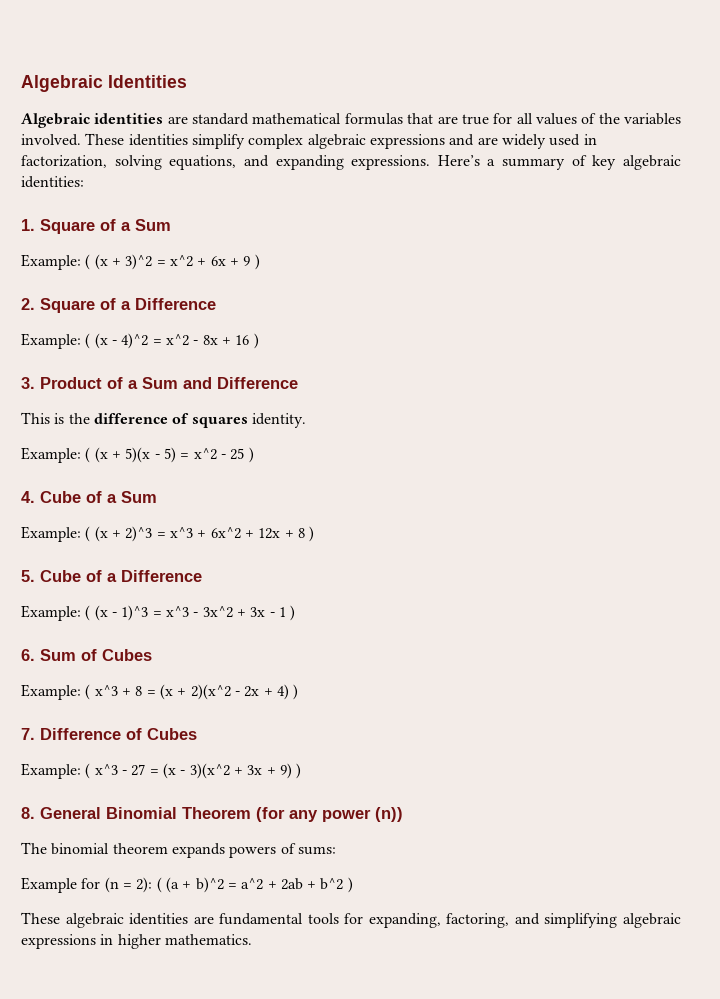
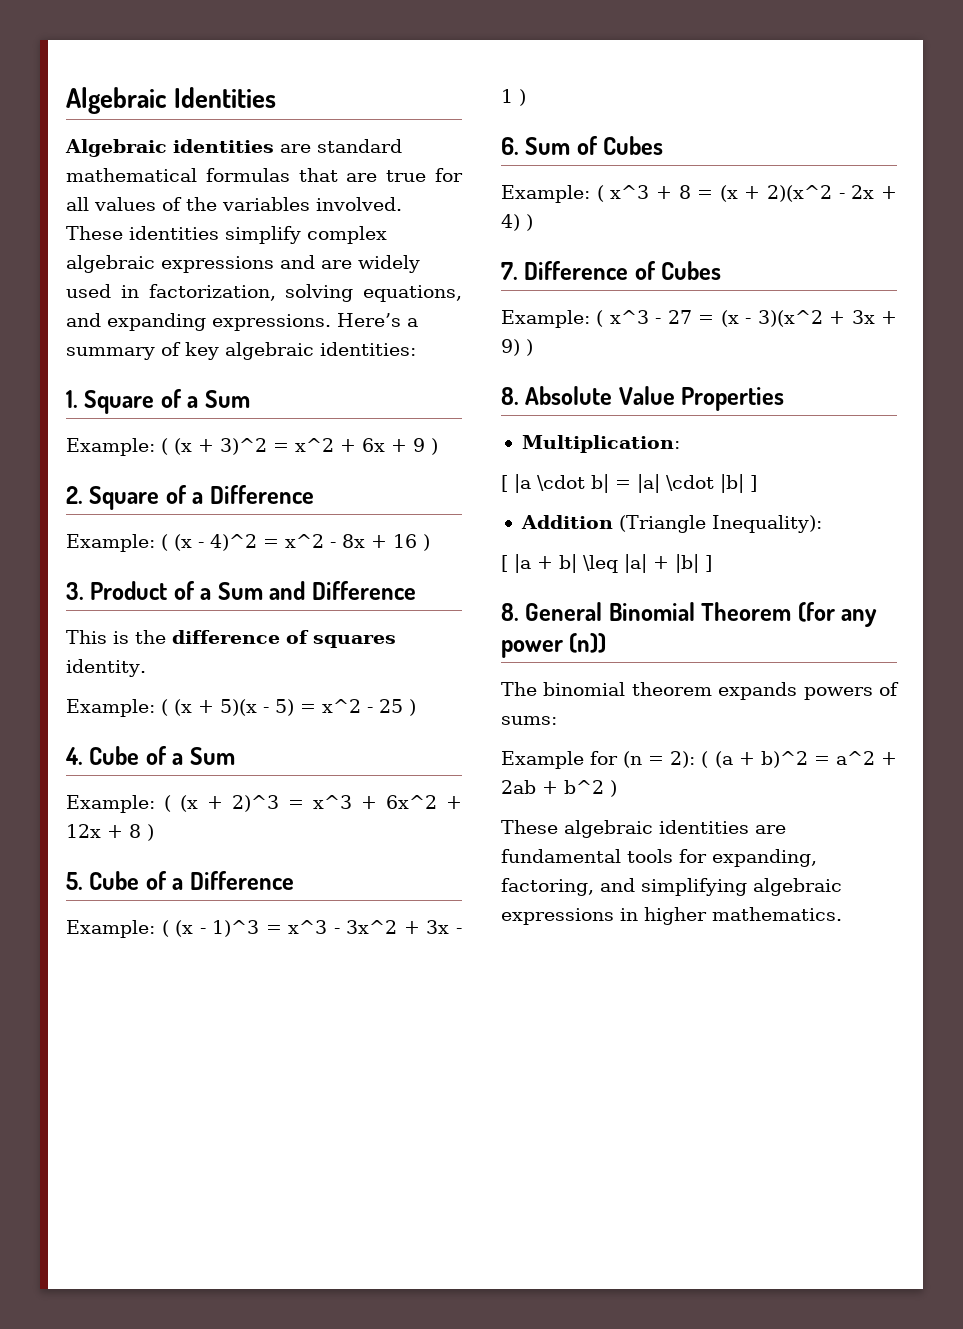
(302, 771) none -> [501,386,785,411] [521,435,680,453] [501,474,757,493] [520,515,822,533] [501,554,712,573] // 8. Absolute Value Properties // Multiplication: // [ |a \cdot b| = |a| \cdot |b| ] // Addition (Triangle Inequality): // [ |a + b| \leq |a| + |b| ]

